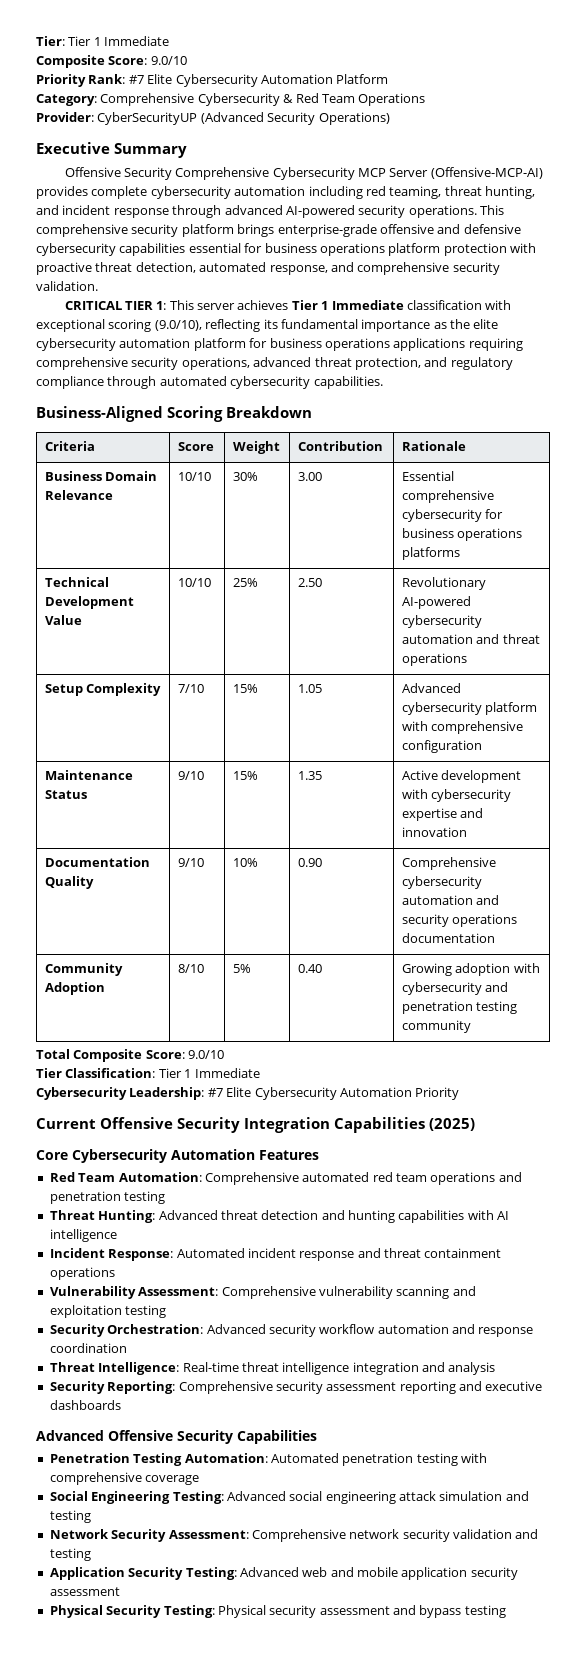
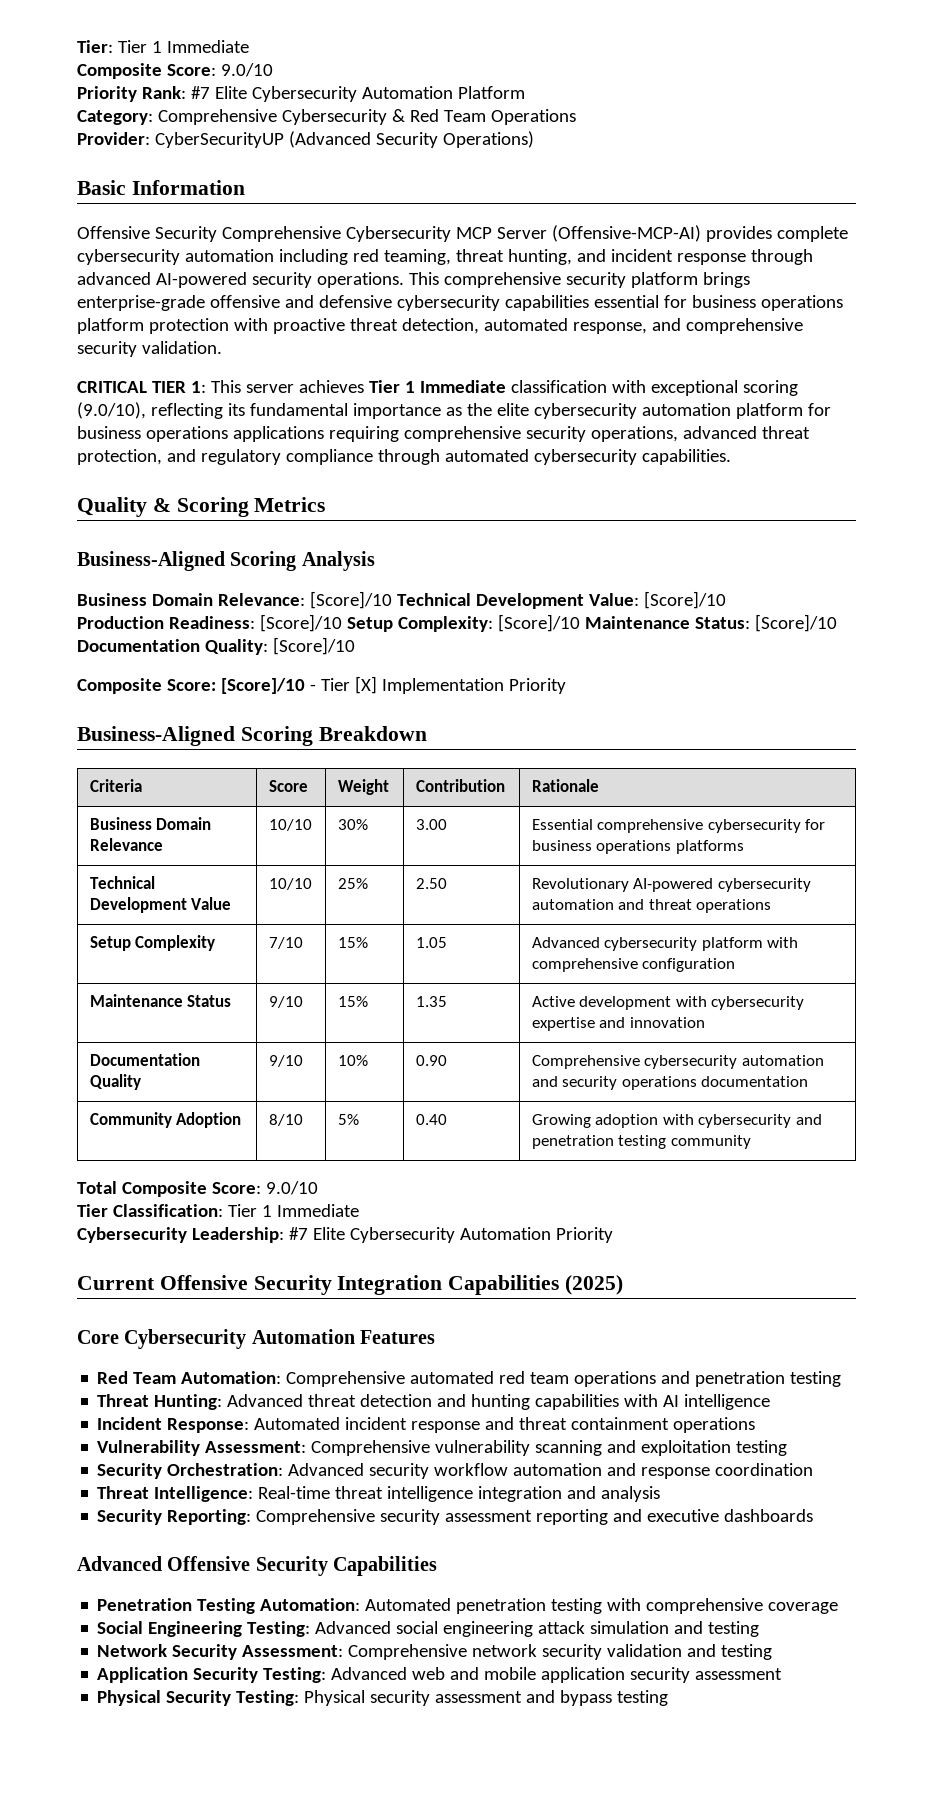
[36,142,187,158] Executive Summary -> [77,180,245,195] Basic Information
(383, 382) none -> [77,497,326,517] [77,551,375,571] [77,591,726,609] [77,614,837,632] [77,637,355,655] [77,676,566,694] // Quality & Scoring Metrics // Business-Aligned Scoring Analysis // Business Domain Relevance: [Score]/10 Technical Development Value: [Score]/10 // Production Readiness: [Score]/10 Setup Complexity: [Score]/10 Maintenance Status: [Score]/10 Documentation Quality: [Score]/10 // Composite Score: [Score]/10 - Tier [X] Implementation Priority

